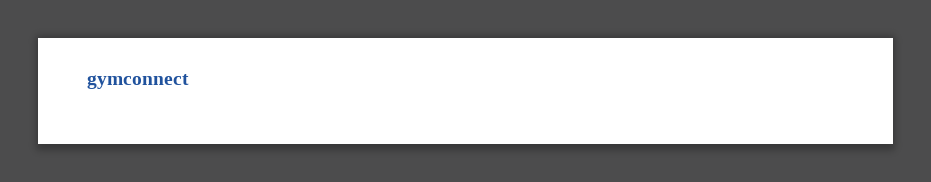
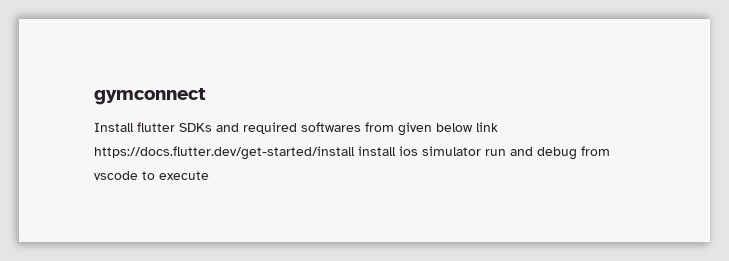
(189, 81) none -> [94,122,498,136] [94,146,610,160] [94,171,209,180] // Install flutter SDKs and required softwares from given below link https://docs.flutter.dev/get-started/install install ios simulator run and debug from vscode to execute

